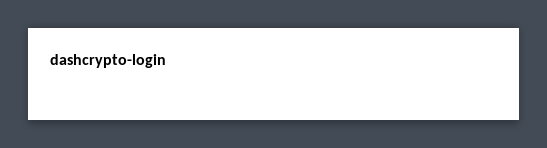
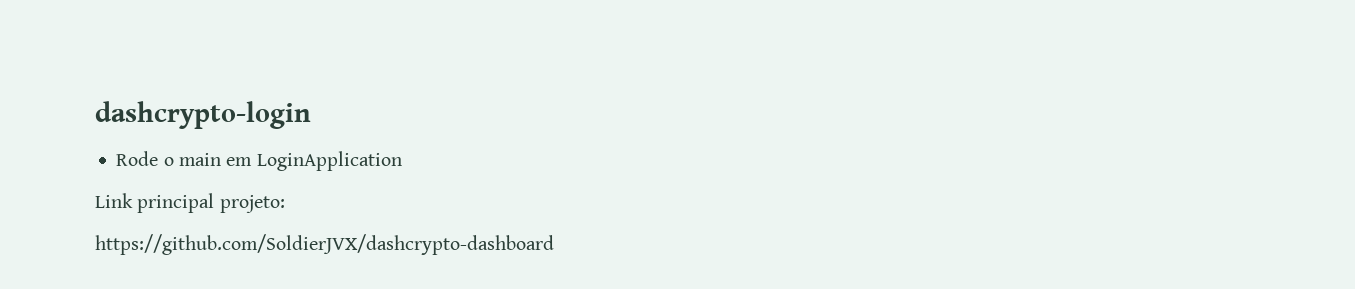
(166, 61) none -> [116,151,402,171] [95,193,285,213] [95,234,554,255] // Rode o main em LoginApplication // Link principal projeto: // https://github.com/SoldierJVX/dashcrypto-dashboard

